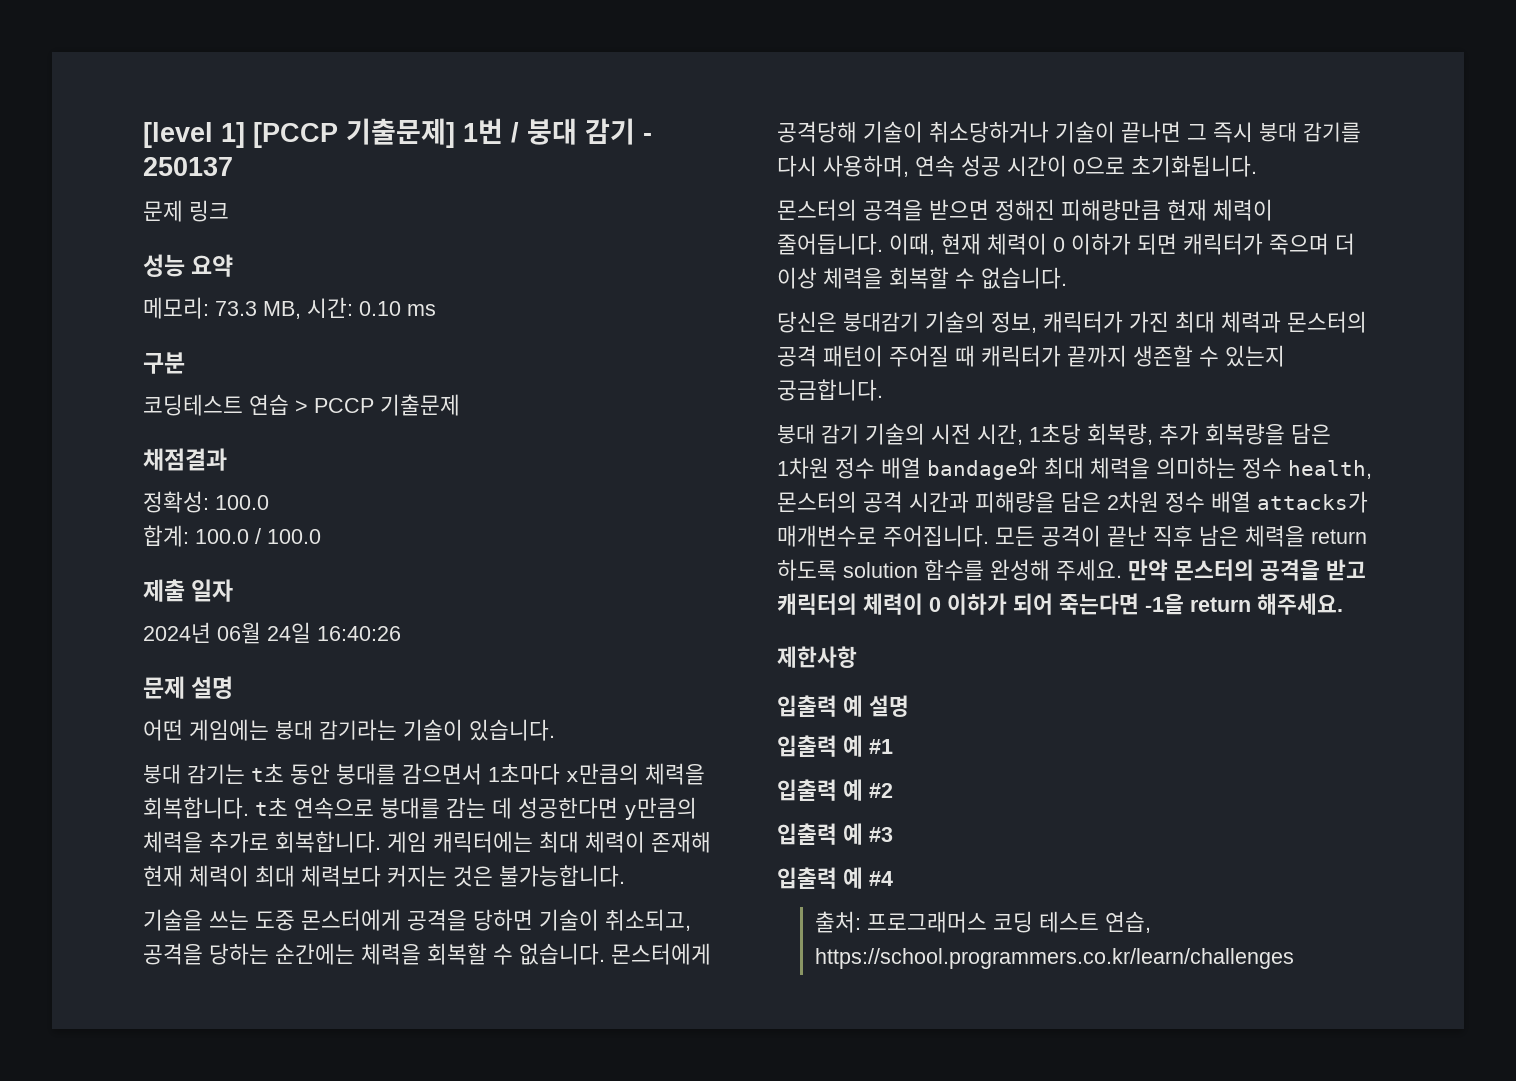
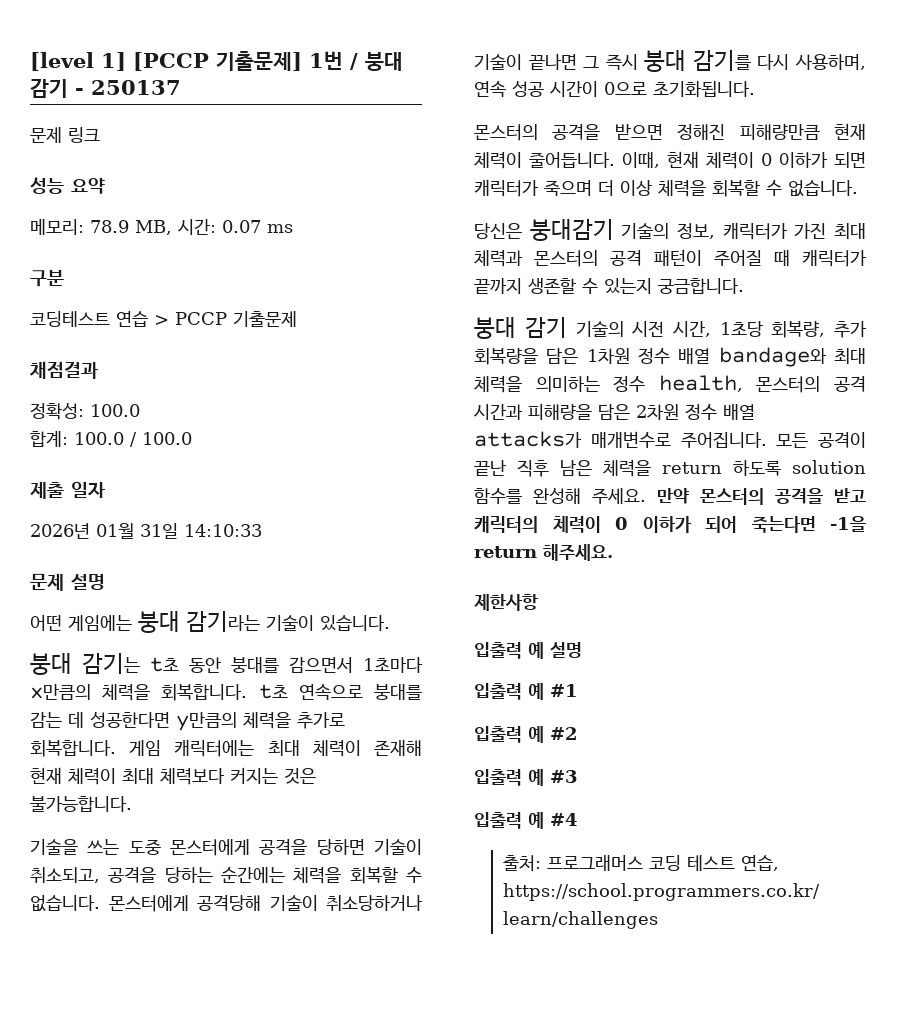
[215,301,257,316] 73.3 -> [90,220,129,233] 78.9
[359,301,401,316] 0.10 -> [222,220,261,233] 0.07
[143,622,401,644] 2024년 06월 24일 16:40:26 -> [30,523,262,539] 2026년 01월 31일 14:10:33

